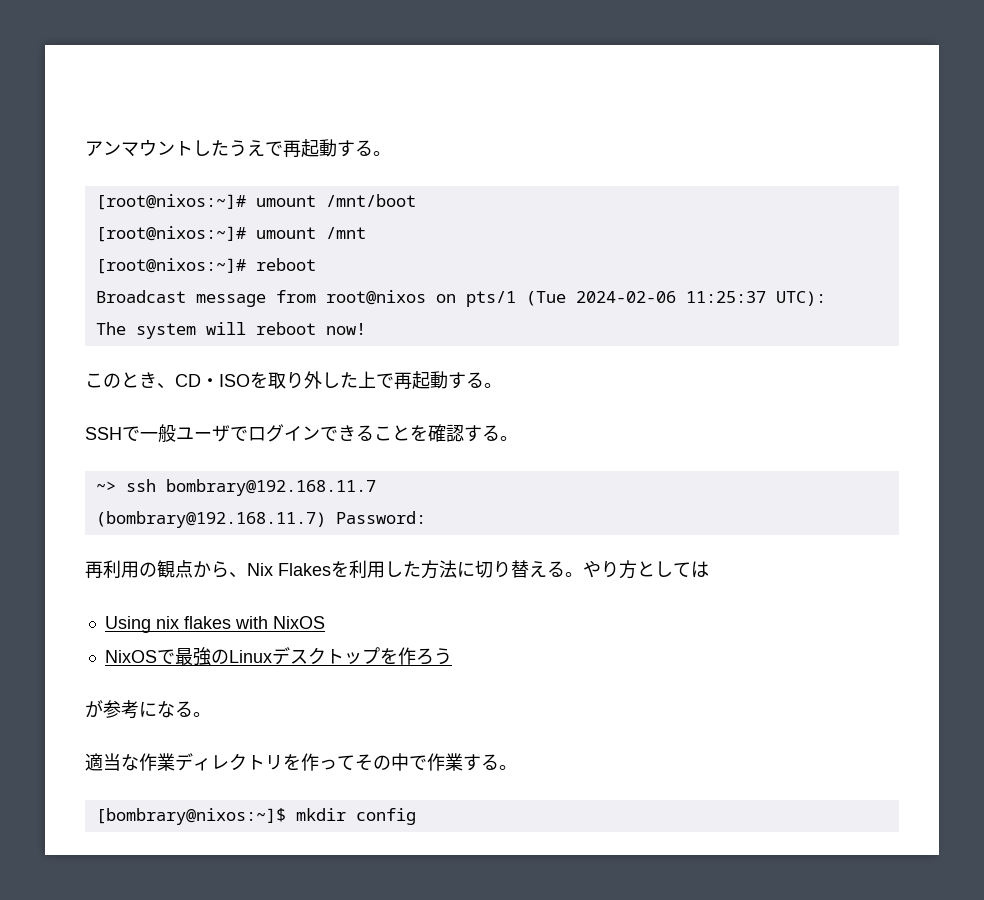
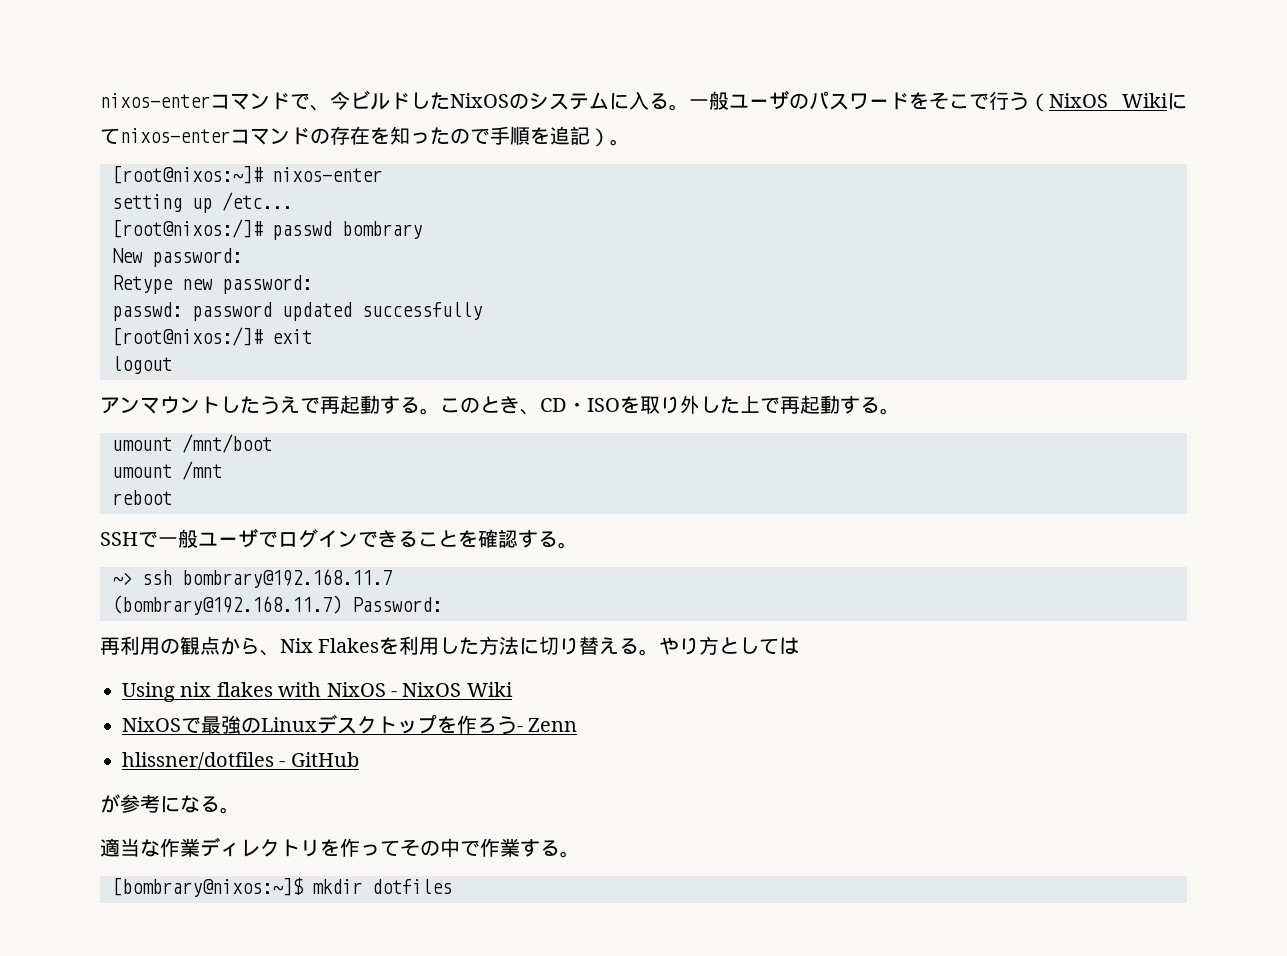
(85, 148) none -> [100,90,1187,112] [100,126,630,147] [112,165,382,184] [112,192,292,213] [112,219,422,240] [112,248,242,267] [112,275,312,294] [112,302,482,321] [112,327,312,346] [112,356,172,374] nixos-enterコマンドで、今ビルドしたNixOSのシステムに入る。一般ユーザのパスワードをそこで行う（NixOS Wikiにてnixos-enterコマンドの存在を知ったので手順を追記）。 // [root@nixos:~]# nixos-enter // setting up /etc... // [root@nixos:/]# passwd bombrary // New password: // Retype new password: // passwd: password updated successfully // [root@nixos:/]# exit // logout //
[95,194,416,210] [95,226,366,242] [95,258,316,274] [95,290,826,307] [95,322,366,339] // [root@nixos:~]# umount /mnt/boot // [root@nixos:~]# umount /mnt // [root@nixos:~]# reboot // Broadcast message from root@nixos on pts/1 (Tue 2024-02-06 11:25:37 UTC): // The system will reboot now! // -> (440, 411) none
(502, 385) none -> [112,434,272,453] [112,461,222,480] [112,490,172,505] // umount /mnt/boot // umount /mnt // reboot
(325, 622) none -> [391,682,513,697] - NixOS Wiki
(452, 656) none -> [517,718,578,732] [122,752,359,770] - Zenn // hlissner/dotfiles - GitHub
[355,808,416,825] config -> [372,879,452,894] dotfiles

